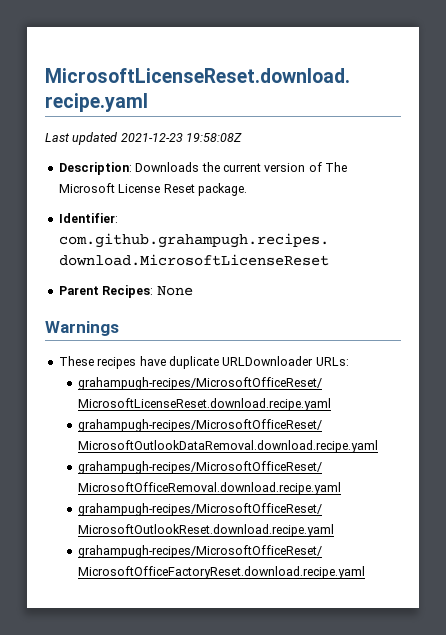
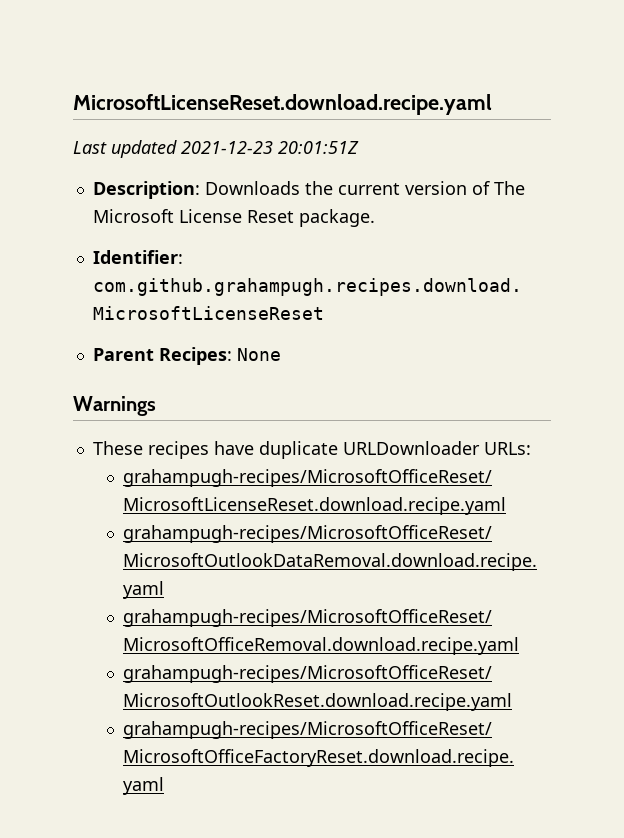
[186,133,243,142] 19:58:08Z -> [278,141,359,154] 20:01:51Z

